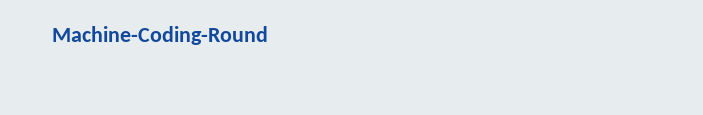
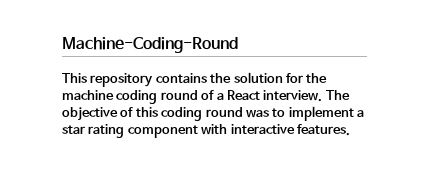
(268, 35) none -> [62,72,328,87] [62,90,350,104] [62,106,364,121] [62,124,350,138] // This repository contains the solution for the machine coding round of a React interview. The objective of this coding round was to implement a star rating component with interactive features.

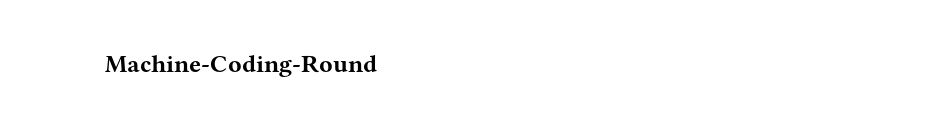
[62,72,328,87] [62,90,350,104] [62,106,364,121] [62,124,350,138] // This repository contains the solution for the machine coding round of a React interview. The objective of this coding round was to implement a star rating component with interactive features. -> (377, 66) none

